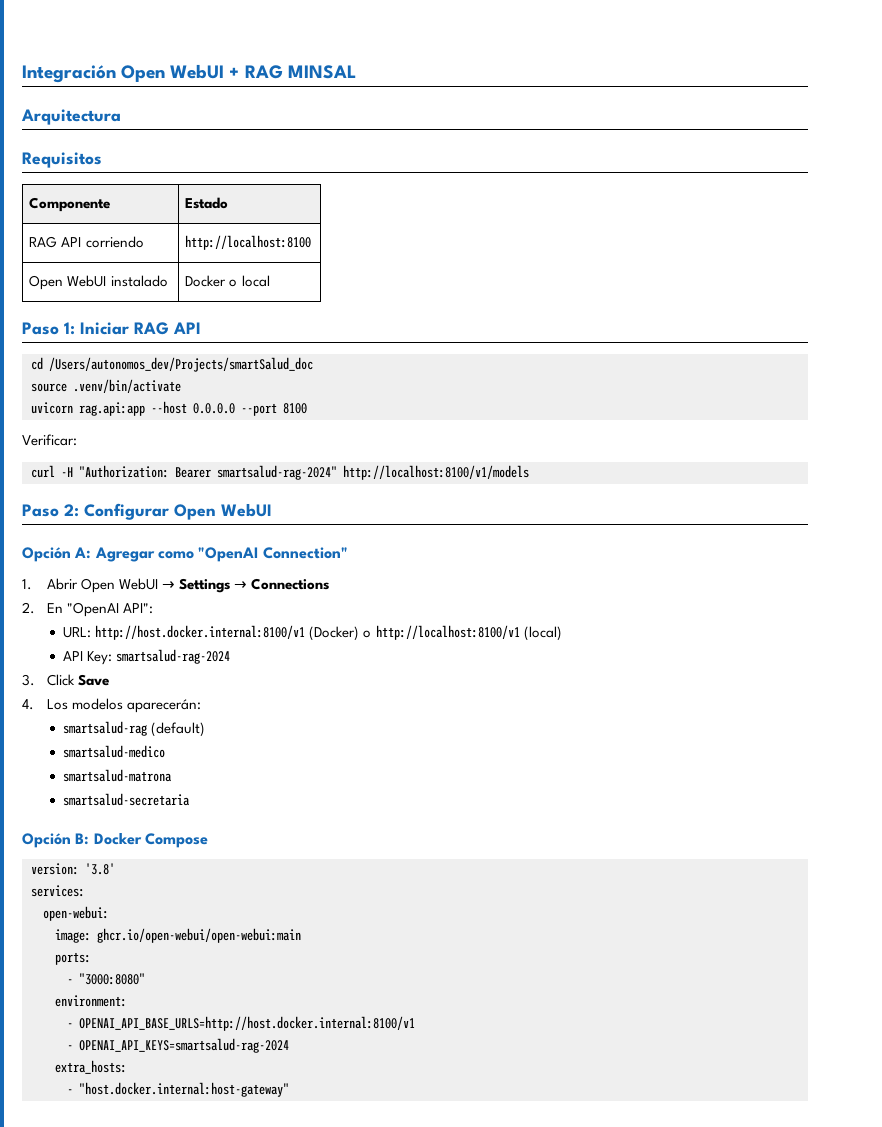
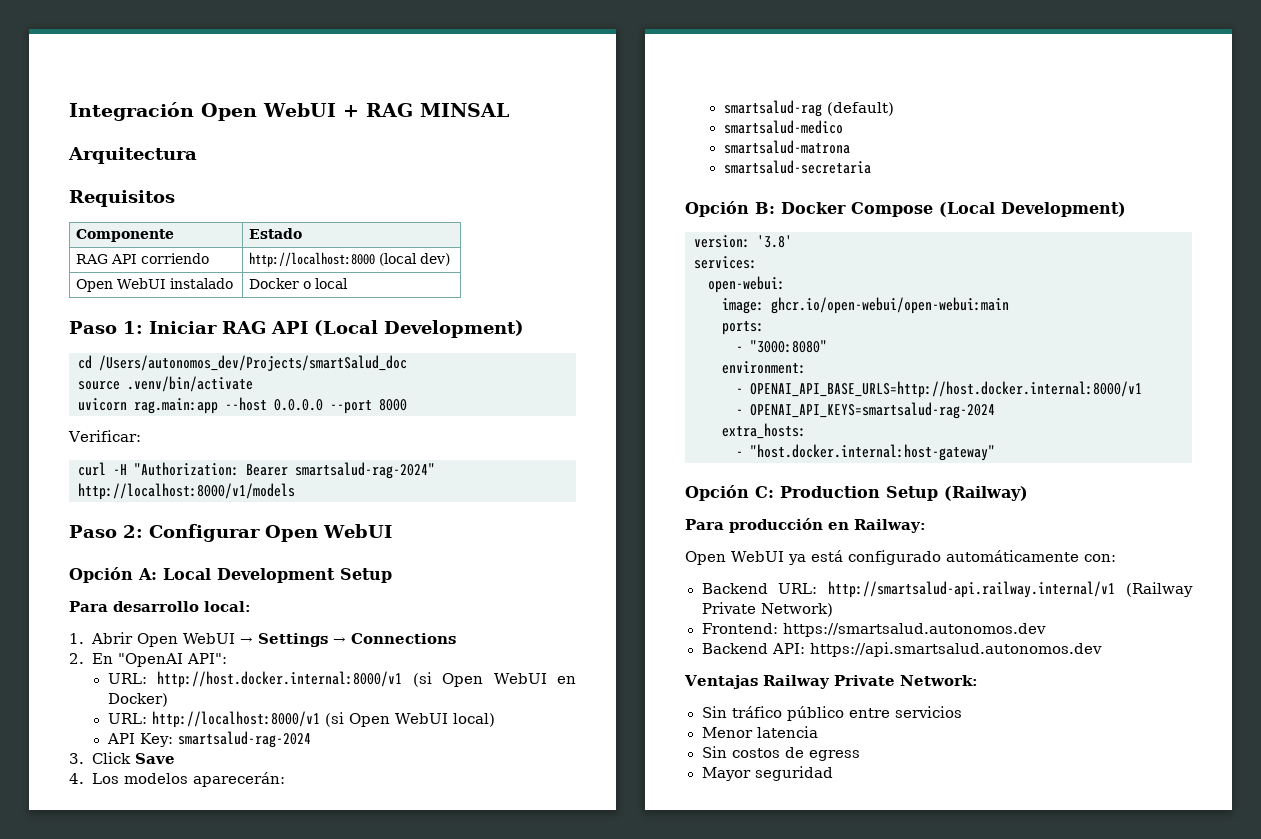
[185,235,312,250] http://localhost:8100 -> [249,252,451,267] http://localhost:8000 (local dev)
(201, 328) none -> [314,320,524,338] (Local Development)
[79,402,145,416] rag.api:app -> [134,398,218,414] rag.main:app
[283,403,307,414] 8100 -> [379,399,407,411] 8000
[343,465,529,480] http://localhost:8100/v1/models -> [78,483,295,500] http://localhost:8000/v1/models
[94,547,348,562] Agregar como "OpenAI Connection" -> [163,568,392,583] [69,601,251,612] Local Development Setup // Para desarrollo local:
[95,625,562,641] http://host.docker.internal:8100/v1 (Docker) o http://localhost:8100/v1 (local) -> [157,671,576,688] [107,693,168,707] [107,711,495,728] http://host.docker.internal:8000/v1 (si Open WebUI en Docker) // URL: http://localhost:8000/v1 (si Open WebUI local)
(208, 840) none -> [939,202,1126,217] (Local Development)
[79,1016,415,1031] OPENAI_API_BASE_URLS=http://host.docker.internal:8100/v1 -> [750,381,1142,398] OPENAI_API_BASE_URLS=http://host.docker.internal:8000/v1
(289, 1089) none -> [685,485,1028,501] [685,518,926,533] [685,550,1116,565] [701,581,1193,598] [701,602,833,617] [701,623,1046,637] [701,642,1102,657] [684,675,978,689] [701,706,962,721] [701,726,818,738] [701,746,860,761] [701,766,833,781] // Opción C: Production Setup (Railway) // Para producción en Railway: // Open WebUI ya está configurado automáticamente con: // Backend URL: http://smartsalud-api.railway.internal/v1 (Railway Private Network) // Frontend: https://smartsalud.autonomos.dev // Backend API: https://api.smartsalud.autonomos.dev // Ventajas Railway Private Network: // Sin tráfico público entre servicios // Menor latencia // Sin costos de egress // Mayor seguridad

